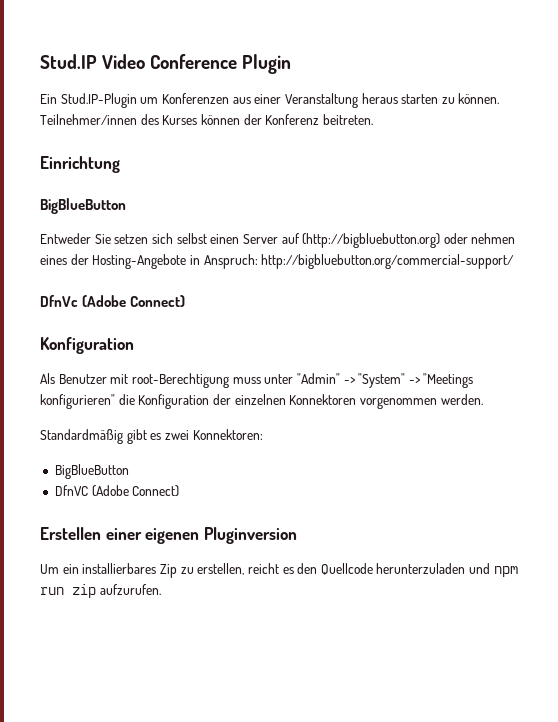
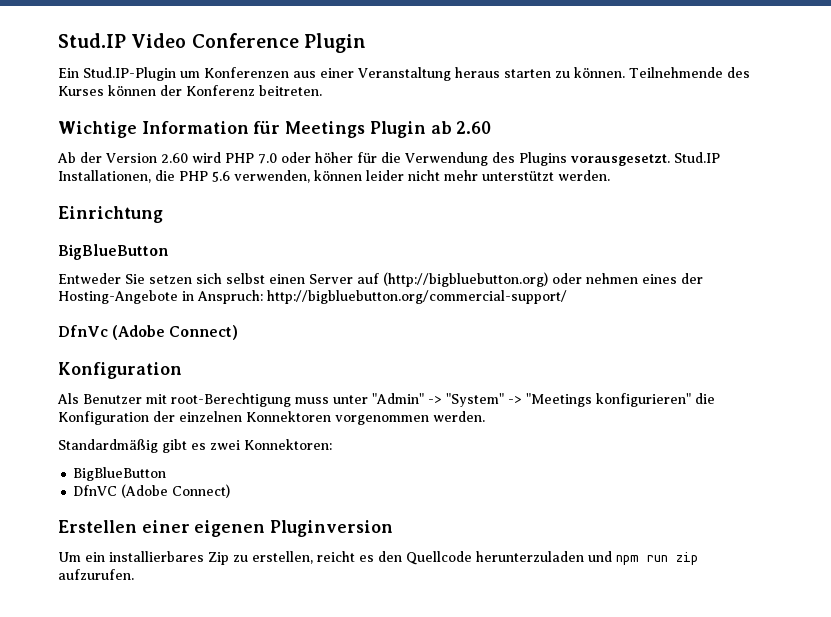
[40,114,137,125] Teilnehmer/innen -> [629,67,723,78] Teilnehmende
(373, 119) none -> [58,121,492,138] [57,152,720,166] [58,170,610,183] // Wichtige Information für Meetings Plugin ab 2.60 // Ab der Version 2.60 wird PHP 7.0 oder höher für die Verwendung des Plugins vorausgesetzt. Stud.IP Installationen, die PHP 5.6 verwenden, können leider nicht mehr unterstützt werden.

